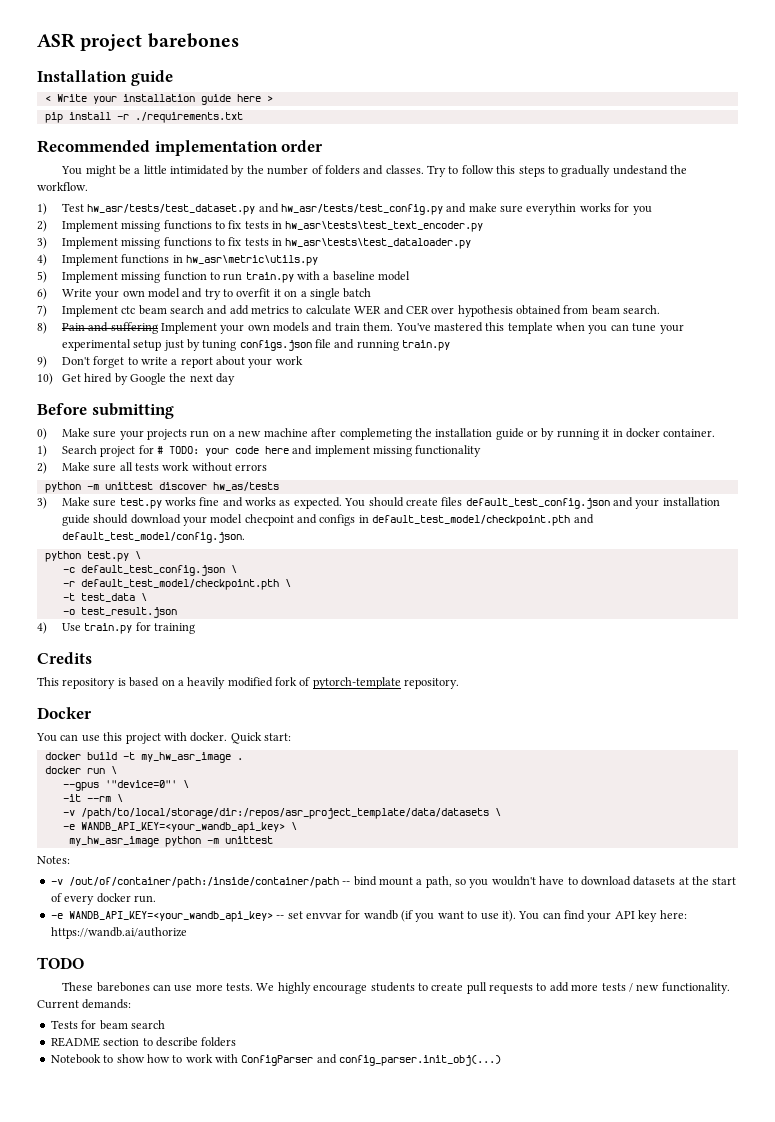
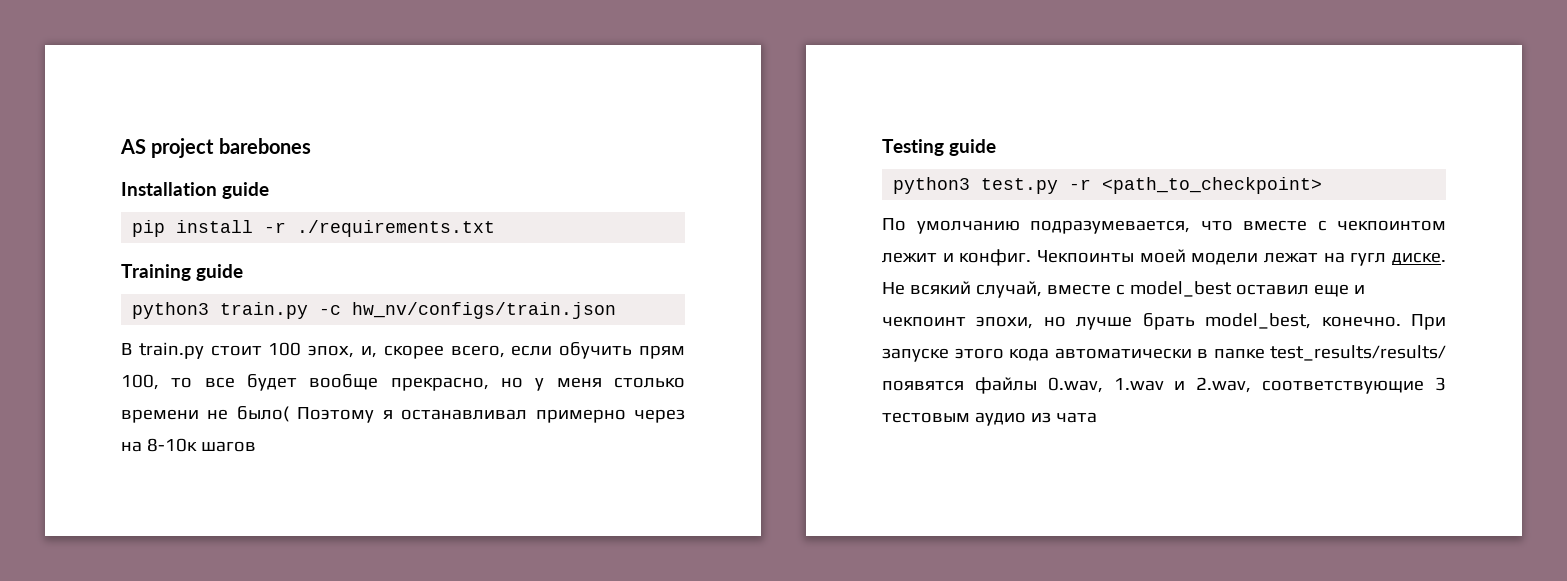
[37,33,75,48] ASR -> [120,139,146,154] AS
[44,94,273,105] [44,112,243,123] [37,140,324,156] [61,165,688,177] [37,182,88,191] [37,203,652,215] [37,220,484,232] [37,237,472,249] [37,254,318,266] [37,271,411,283] [37,288,372,300] [37,305,661,317] [37,322,684,334] [61,339,451,351] [37,356,303,368] [37,373,236,385] [37,403,174,419] [37,428,716,440] [37,445,482,457] [37,462,268,474] [44,482,279,493] [37,497,720,509] [61,514,594,526] [61,532,245,543] [44,551,141,562] [62,565,237,576] [62,579,291,590] [62,593,147,602] [62,607,177,618] [37,622,195,634] [37,652,92,664] [37,677,460,689] [37,707,92,719] [36,732,291,744] [44,752,243,763] [44,766,117,774] [62,780,189,791] [62,794,123,802] [62,808,501,819] [62,822,297,833] [68,836,273,847] [37,856,70,864] [50,876,737,888] [50,893,156,905] [50,910,687,922] [50,927,187,939] [37,957,84,969] [62,982,730,994] [37,999,132,1009] [50,1020,165,1030] [50,1037,237,1047] [50,1054,502,1066] < Write your installation guide here > // pip install -r ./requirements.txt // Recommended implementation order // You might be a little intimidated by the number of folders and classes. Try to follow this steps to gradually undestand the workflow. // 1) Test hw_asr/tests/test_dataset.py and hw_asr/tests/test_config.py and make sure everythin works for you // 2) Implement missing functions to fix tests in hw_asr\tests\test_text_encoder.py // 3) Implement missing functions to fix tests in hw_asr\tests\test_dataloader.py // 4) Implement functions in hw_asr\metric\utils.py // 5) Implement missing function to run train.py with a baseline model // 6) Write your own model and try to overfit it on a single batch // 7) Implement ctc beam search and add metrics to calculate WER and CER over hypothesis obtained from beam search. // 8) Pain and suffering Implement your own models and train them. You've mastered this template when you can tune your experimental setup just by tuning configs.json file and running train.py // 9) Don't forget to write a report about your work // 10) Get hired by Google the next day // Before submitting // 0) Make sure your projects run on a new machine after complemeting the installation guide or by running it in docker container. // 1) Search project for # TODO: your code here and implement missing functionality // 2) Make sure all tests work without errors // python -m unittest discover hw_as/tests // 3) Make sure test.py works fine and works as expected. You should create files default_test_config.json and your installation guide should download your model checpoint and configs in default_test_model/checkpoint.pth and default_test_model/config.json. // python test.py \ // -c default_test_config.json \ // -r default_test_model/checkpoint.pth \ // -t test_data \ // -o test_result.json // 4) Use train.py for training // Credits // This repository is based on a heavily modified fork of pytorch-template repository. // Docker // You can use this project with docker. Quick start: // docker build -t my_hw_asr_image . // docker run \ // --gpus '"device=0"' \ // -it --rm \ // -v /path/to/local/storage/dir:/repos/asr_project_template/data/datasets \ // -e WANDB_API_KEY=<your_wandb_api_key> \ // my_hw_asr_image python -m unittest // Notes: // -v /out/of/container/path:/inside/container/path -- bind mount a path, so you wouldn't have to download datasets at the start of every docker run. // -e WANDB_API_KEY=<your_wandb_api_key> -- set envvar for wandb (if you want to use it). You can find your API key here: https://wandb.ai/authorize // TODO // These barebones can use more tests. We highly encourage students to create pull requests to add more tests / new functionality. Current demands: // Tests for beam search // README section to describe folders // Notebook to show how to work with ConfigParser and config_parser.init_obj(...) -> [132,220,496,237] [121,264,243,281] [132,302,617,319] [121,342,685,359] [121,374,685,391] [121,406,685,423] [121,438,256,452] [882,139,996,156] [893,177,1323,194] [882,218,1446,234] [882,249,1446,266] [882,281,1365,298] [882,313,1446,330] [882,345,1446,362] [882,377,1446,394] [882,412,1097,426] pip install -r ./requirements.txt // Training guide // python3 train.py -c hw_nv/configs/train.json // В train.py стоит 100 эпох, и, скорее всего, если обучить прям 100, то все будет вообще прекрасно, но у меня столько времени не было( Поэтому я останавливал примерно через на 8-10к шагов // Testing guide // python3 test.py -r <path_to_checkpoint> // По умолчанию подразумевается, что вместе с чекпоинтом лежит и конфиг. Чекпоинты моей модели лежат на гугл диске. Не всякий случай, вместе с model_best оставил еще и чекпоинт эпохи, но лучше брать model_best, конечно. При запуске этого кода автоматически в папке test_results/results/ появятся файлы 0.wav, 1.wav и 2.wav, соответствующие 3 тестовым аудио из чата

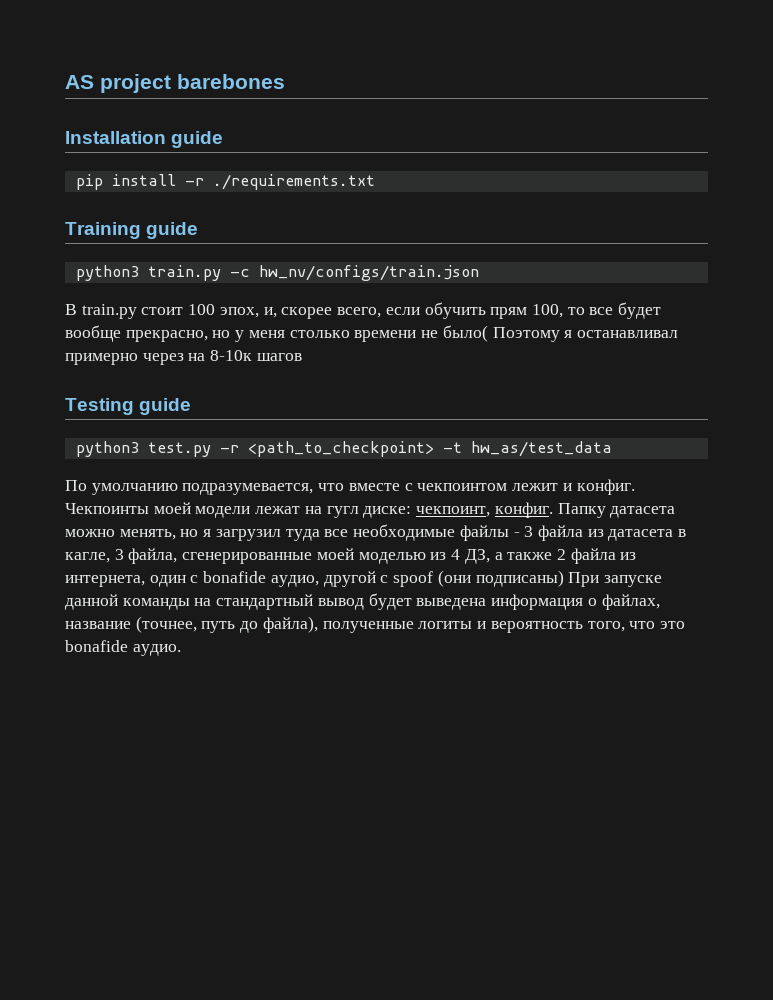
(1323, 185) none -> [442,441,612,457] -t hw_as/test_data
[1392,252,1446,265] [882,281,1365,298] [882,313,1446,330] [882,345,1446,362] [882,377,1446,394] [882,412,1097,426] диске. Не всякий случай, вместе с model_best оставил еще и чекпоинт эпохи, но лучше брать model_best, конечно. При запуске этого кода автоматически в папке test_results/results/ появятся файлы 0.wav, 1.wav и 2.wav, соответствующие 3 тестовым аудио из чата -> [363,502,676,518] [65,524,687,541] [65,548,637,564] [65,570,662,587] [65,593,660,610] [65,616,685,633] [65,640,181,656] диске: чекпоинт, конфиг. Папку датасета можно менять, но я загрузил туда все необходимые файлы - 3 файла из датасета в кагле, 3 файла, сгенерированные моей моделью из 4 ДЗ, а также 2 файла из интернета, один с bonafide аудио, другой с spoof (они подписаны) При запуске данной команды на стандартный вывод будет выведена информация о файлах, название (точнее, путь до файла), полученные логиты и вероятность того, что это bonafide аудио.

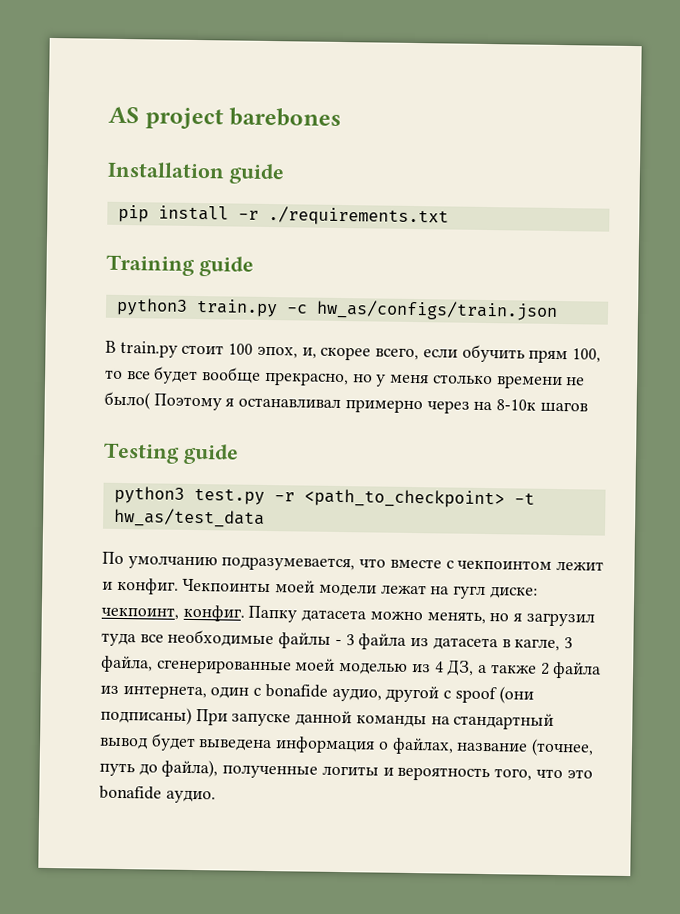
[258,265,479,281] hw_nv/configs/train.json -> [315,299,558,321] hw_as/configs/train.json

